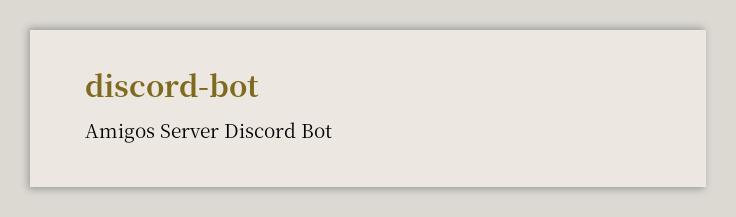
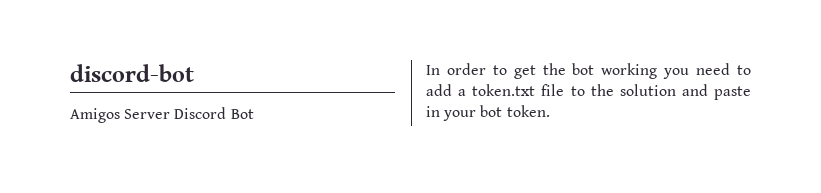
(333, 131) none -> [426,63,751,79] [426,84,751,100] [426,105,550,121] // In order to get the bot working you need to add a token.txt file to the solution and paste in your bot token.

